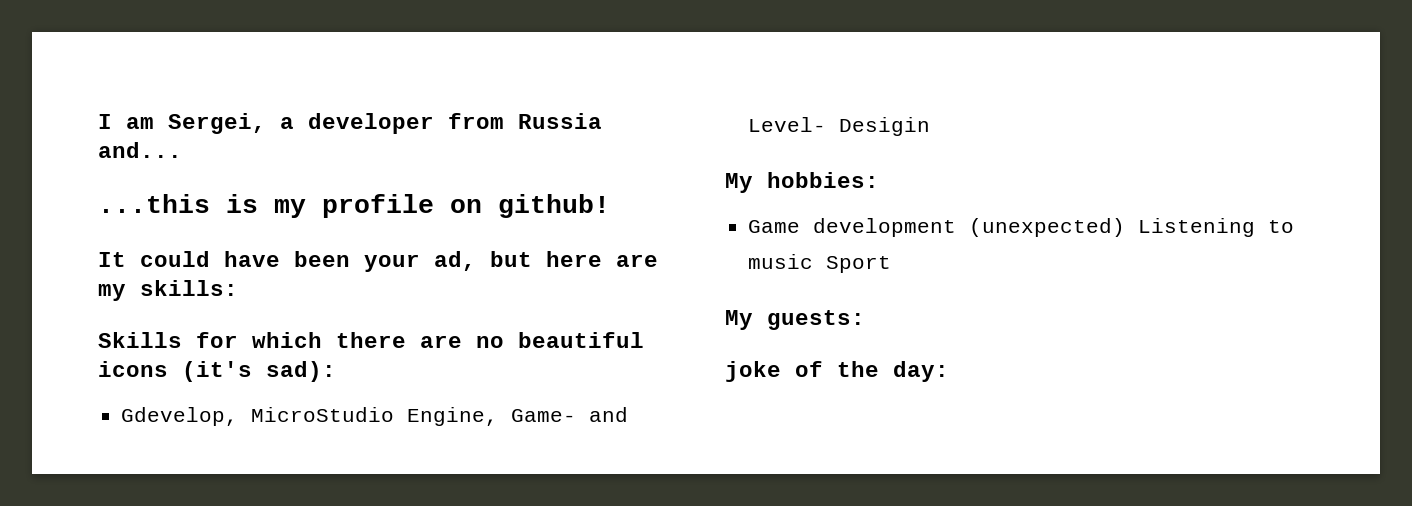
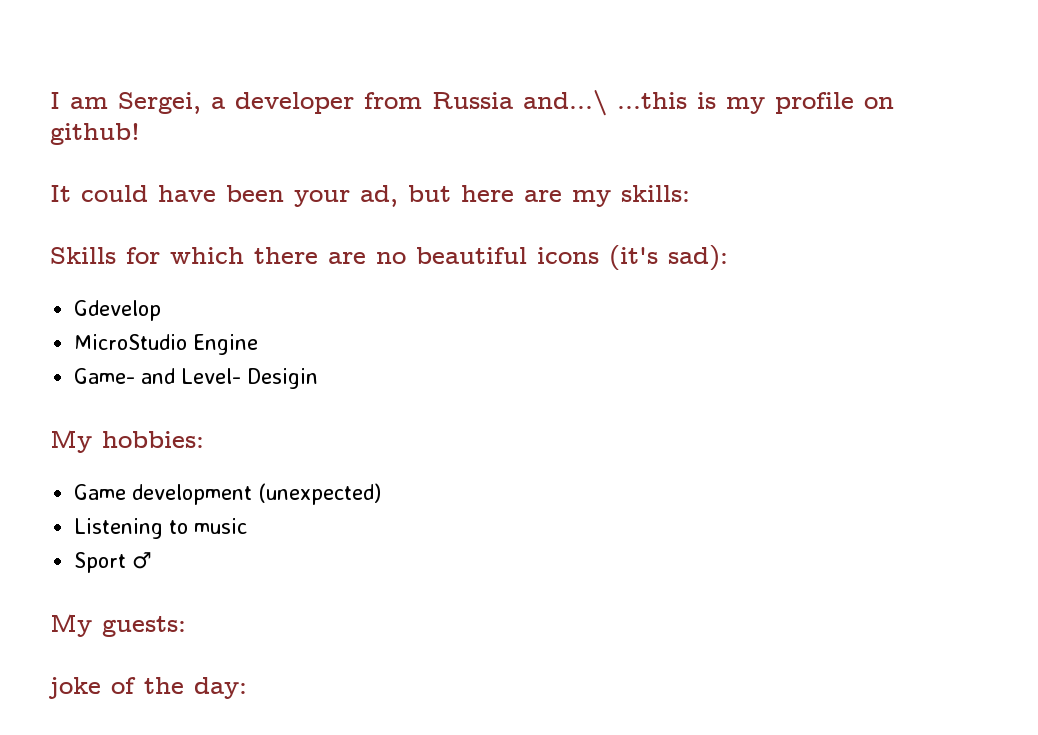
[98,142,182,158] and... // -> [523,90,607,116] and...\
[121,407,499,426] Gdevelop, MicroStudio Engine, -> [74,300,162,321] [74,334,259,355] Gdevelop // MicroStudio Engine //
(1126, 227) none -> (382, 494) //
(814, 261) none -> (248, 526) //
(892, 264) none -> [132,552,153,569] ♂

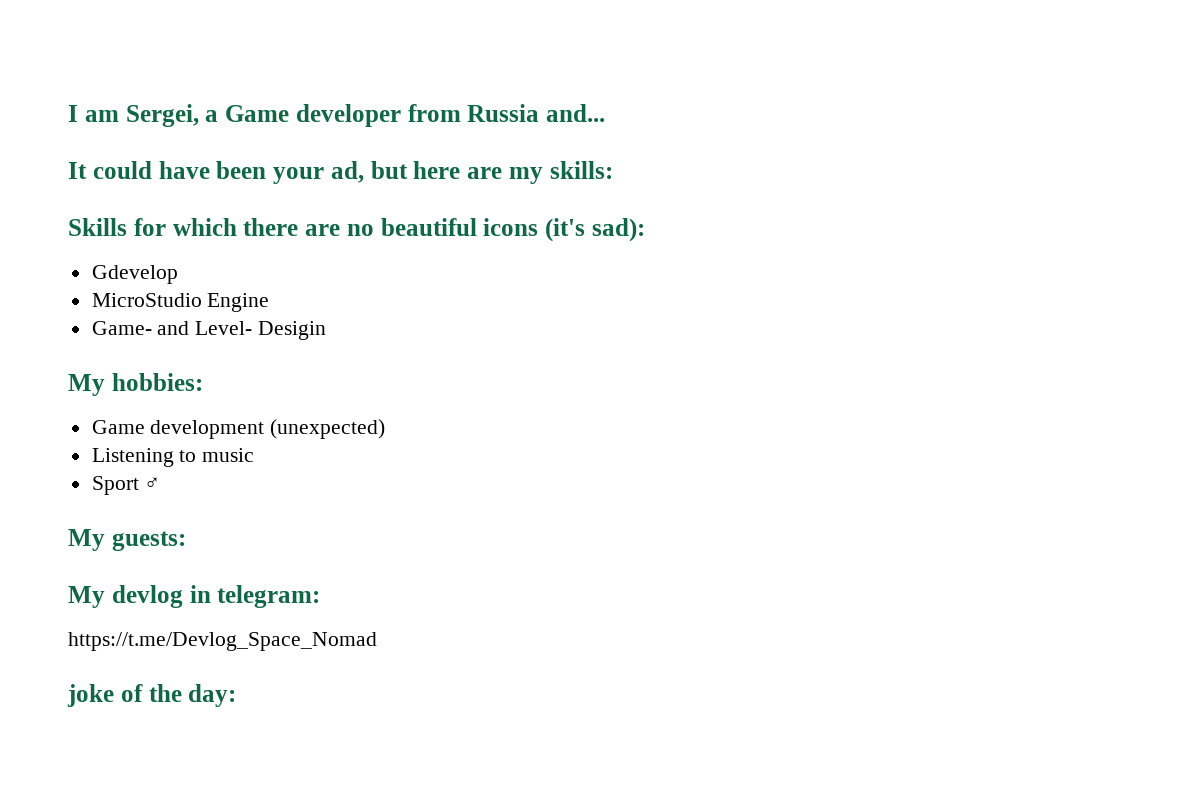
(225, 103) none -> [225,105,289,122] Game
[523,90,894,116] [50,123,140,145] and...\ ...this is my profile on github! -> [546,104,605,122] and...
(186, 626) none -> [68,585,321,608] [68,632,377,651] // My devlog in telegram: // https://t.me/Devlog_Space_Nomad

